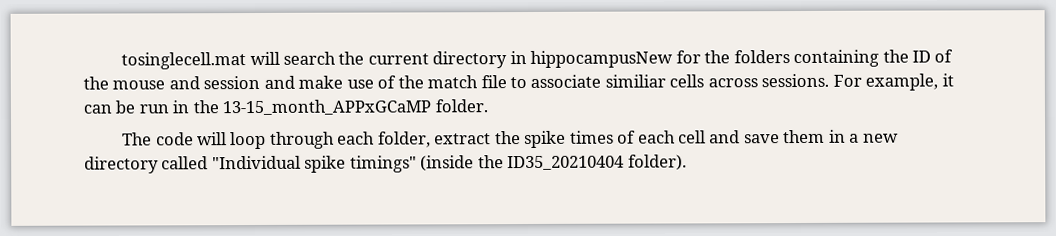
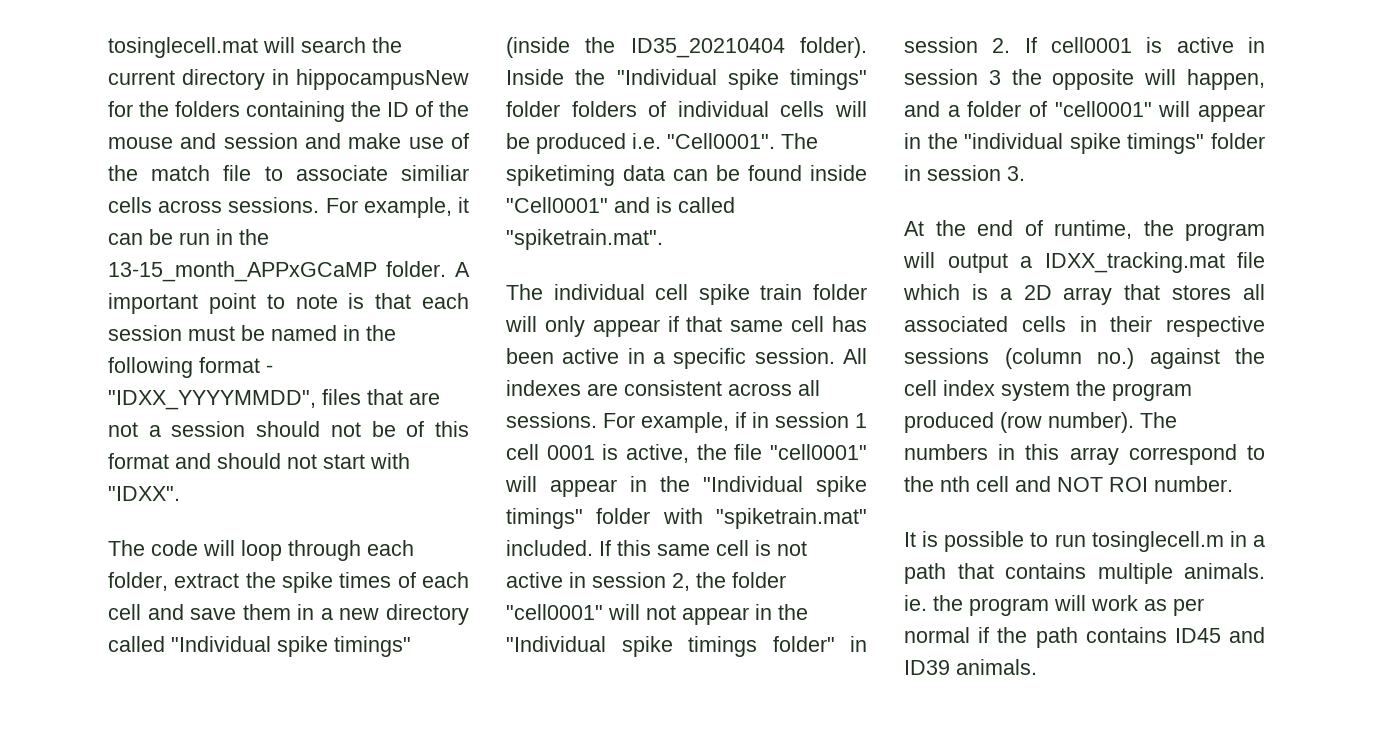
(488, 106) none -> [455,262,470,277] [108,293,469,314] [108,325,396,341] [108,357,273,378] [108,389,440,410] [108,421,470,437] [108,453,410,469] [108,486,180,501] A important point to note is that each session must be named in the following format - "IDXX_YYYYMMDD", files that are not a session should not be of this format and should not start with "IDXX".
(687, 162) none -> [506,69,867,90] [506,101,867,117] [506,133,818,154] [506,165,867,186] [506,197,735,213] [506,229,663,250] [506,284,867,305] [505,316,867,337] [506,348,867,369] [506,380,820,396] [506,412,867,433] [506,444,867,463] [505,476,867,497] [506,508,867,529] [506,540,807,556] [506,572,786,591] [506,604,808,625] [506,636,867,657] [904,37,1265,53] [904,69,1265,90] [904,101,1265,122] [904,133,1265,154] [904,165,1025,181] [904,220,1265,241] [903,252,1265,273] [903,284,1265,305] [904,316,1265,337] [904,348,1265,369] [904,380,1192,401] [904,412,1177,433] [904,444,1265,465] [904,476,1233,492] [904,531,1265,552] [904,563,1265,584] [904,595,1204,616] [904,627,1265,648] [904,659,1037,675] Inside the "Individual spike timings" folder folders of individual cells will be produced i.e. "Cell0001". The spiketiming data can be found inside "Cell0001" and is called "spiketrain.mat". // The individual cell spike train folder will only appear if that same cell has been active in a specific session. All indexes are consistent across all sessions. For example, if in session 1 cell 0001 is active, the file "cell0001" will appear in the "Individual spike timings" folder with "spiketrain.mat" included. If this same cell is not active in session 2, the folder "cell0001" will not appear in the "Individual spike timings folder" in session 2. If cell0001 is active in session 3 the opposite will happen, and a folder of "cell0001" will appear in the "individual spike timings" folder in session 3. // At the end of runtime, the program will output a IDXX_tracking.mat file which is a 2D array that stores all associated cells in their respective sessions (column no.) against the cell index system the program produced (row number). The numbers in this array correspond to the nth cell and NOT ROI number. // It is possible to run tosinglecell.m in a path that contains multiple animals. ie. the program will work as per normal if the path contains ID45 and ID39 animals.

